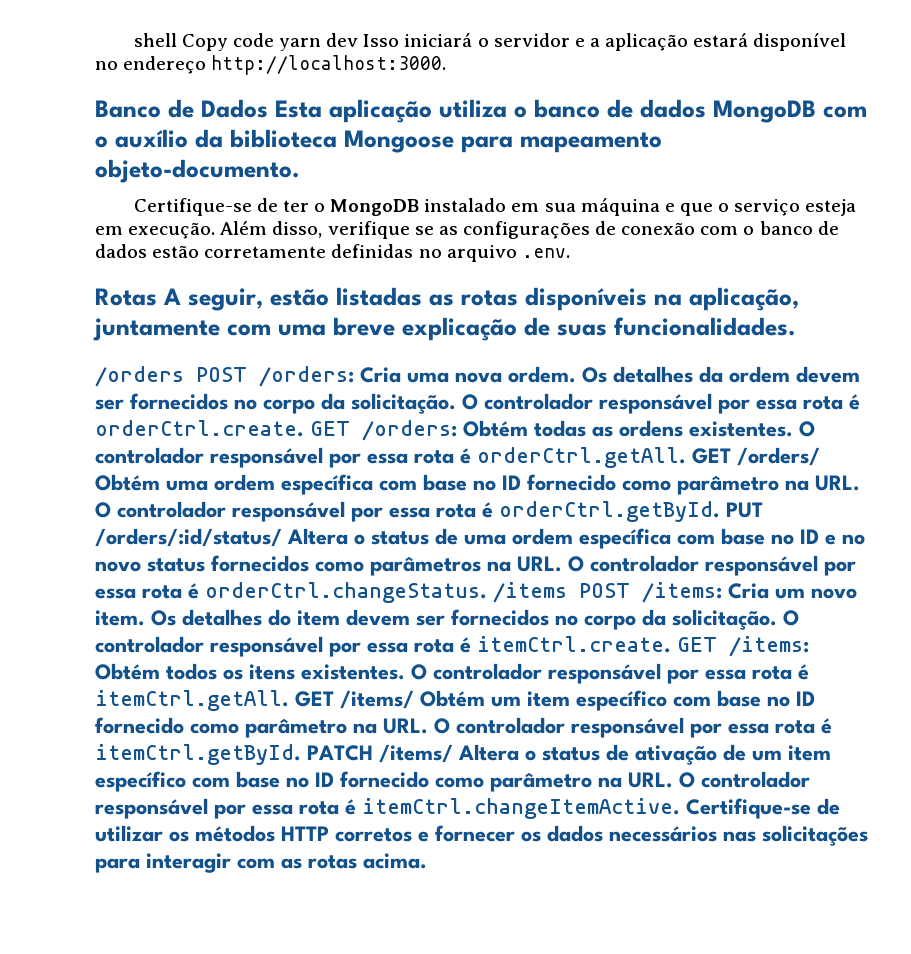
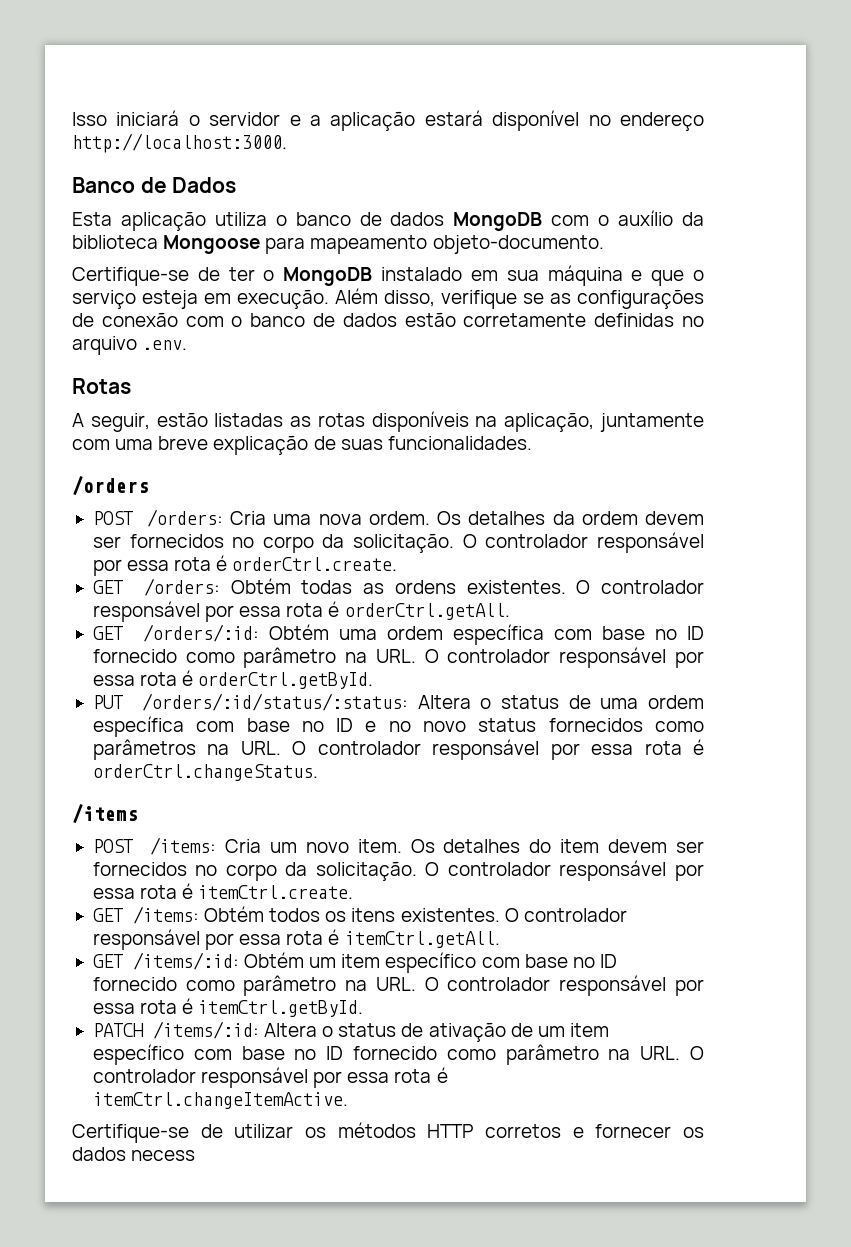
[133,33,359,51] shell Copy code yarn dev -> (72, 119) none
(268, 108) none -> (237, 185) //
(157, 297) none -> (131, 386) //
(184, 376) none -> (149, 486) //
(304, 428) none -> (398, 564) //
[692,447,820,466] GET /orders/ -> [92,624,259,642] // GET /orders/:id:
[726,502,763,518] [95,528,282,547] PUT /orders/:id/status/ -> [92,693,408,711] // PUT /orders/:id/status/:status:
(487, 592) none -> (318, 772) //
(567, 592) none -> (138, 814) //
(671, 644) none -> (354, 892) //
[295,690,414,709] GET /items/ -> [92,952,239,970] // GET /items/:id:
[307,744,453,763] PATCH /items/ -> [92,1021,259,1039] // PATCH /items/:id:
(680, 808) none -> (348, 1100) //
[609,825,868,846] [95,853,427,873] necessários nas solicitações para interagir com as rotas acima. -> [131,1150,196,1161] necess

